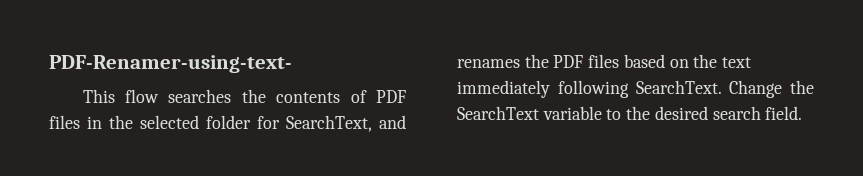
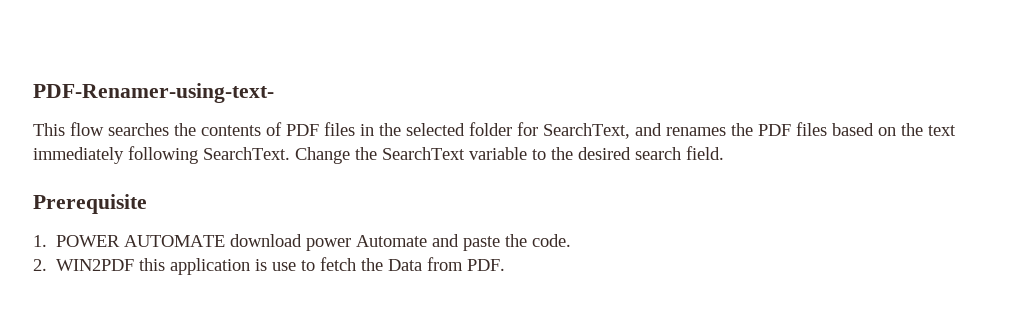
(803, 113) none -> [33,194,147,214] [33,234,572,251] [33,257,506,275] // Prerequisite // 1. POWER AUTOMATE download power Automate and paste the code. // 2. WIN2PDF this application is use to fetch the Data from PDF.

